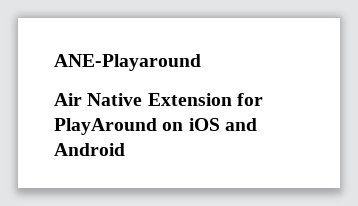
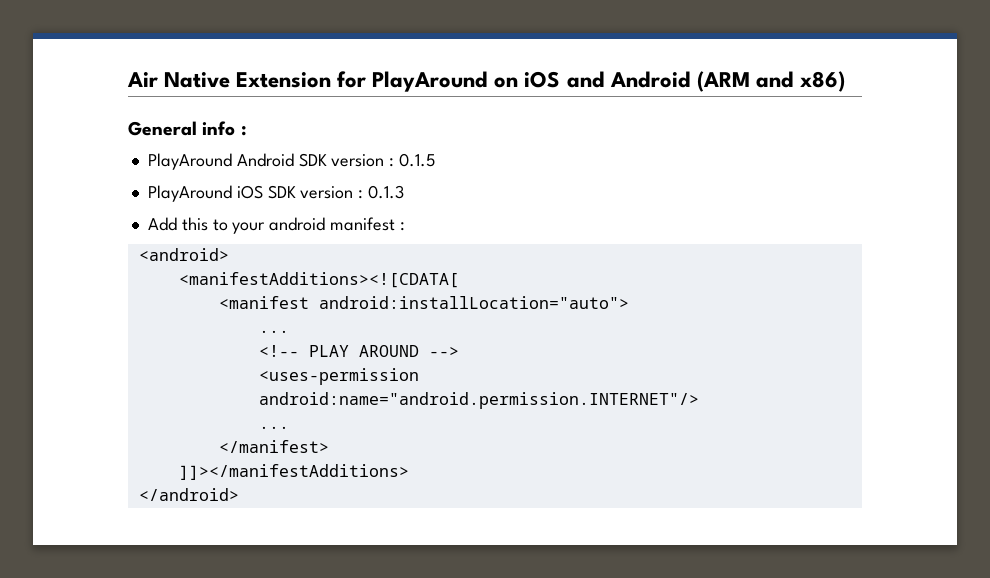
[54,54,201,71] ANE-Playaround // -> (127, 79) none
(125, 149) none -> [696,71,845,92] [128,121,247,136] [147,153,436,170] [147,185,405,202] [147,217,405,234] [138,248,229,261] [178,272,459,288] [218,296,629,309] [258,330,289,333] [258,345,459,357] [258,368,419,385] [258,392,699,409] [258,426,289,429] [218,440,329,453] [178,464,409,480] [138,488,239,501] (ARM and x86) // General info : // PlayAround Android SDK version : 0.1.5 // PlayAround iOS SDK version : 0.1.3 // Add this to your android manifest : // <android> // <manifestAdditions><![CDATA[ // <manifest android:installLocation="auto"> // ... // <!-- PLAY AROUND --> // <uses-permission android:name="android.permission.INTERNET"/> // ... // </manifest> // ]]></manifestAdditions> // </android>

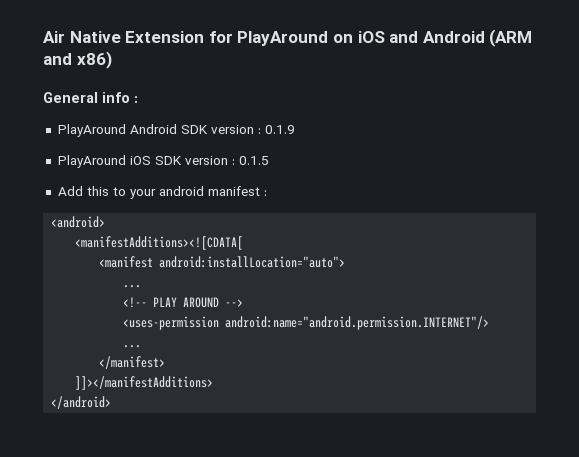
[399,153,436,167] 0.1.5 -> [264,125,295,134] 0.1.9
[368,185,405,199] 0.1.3 -> [238,156,269,165] 0.1.5

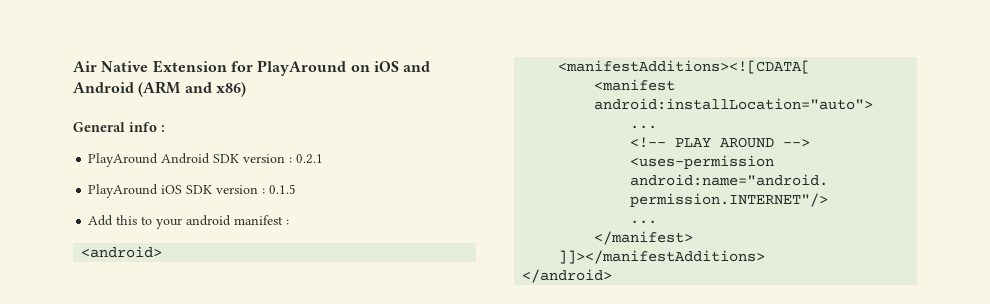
[264,125,295,134] 0.1.9 -> [296,154,324,164] 0.2.1

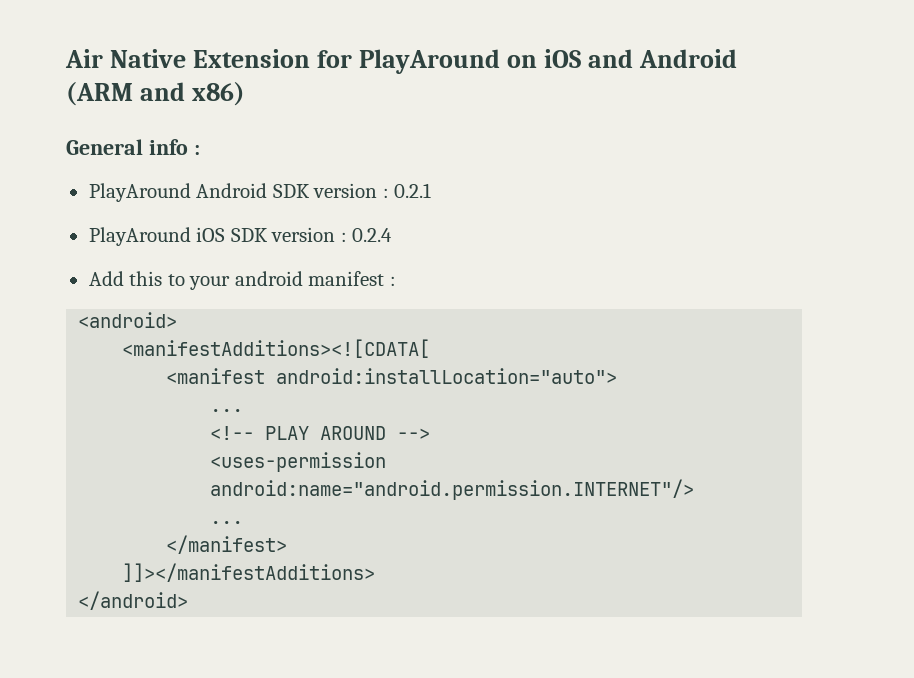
[269,184,297,194] 0.1.5 -> [352,228,393,242] 0.2.4

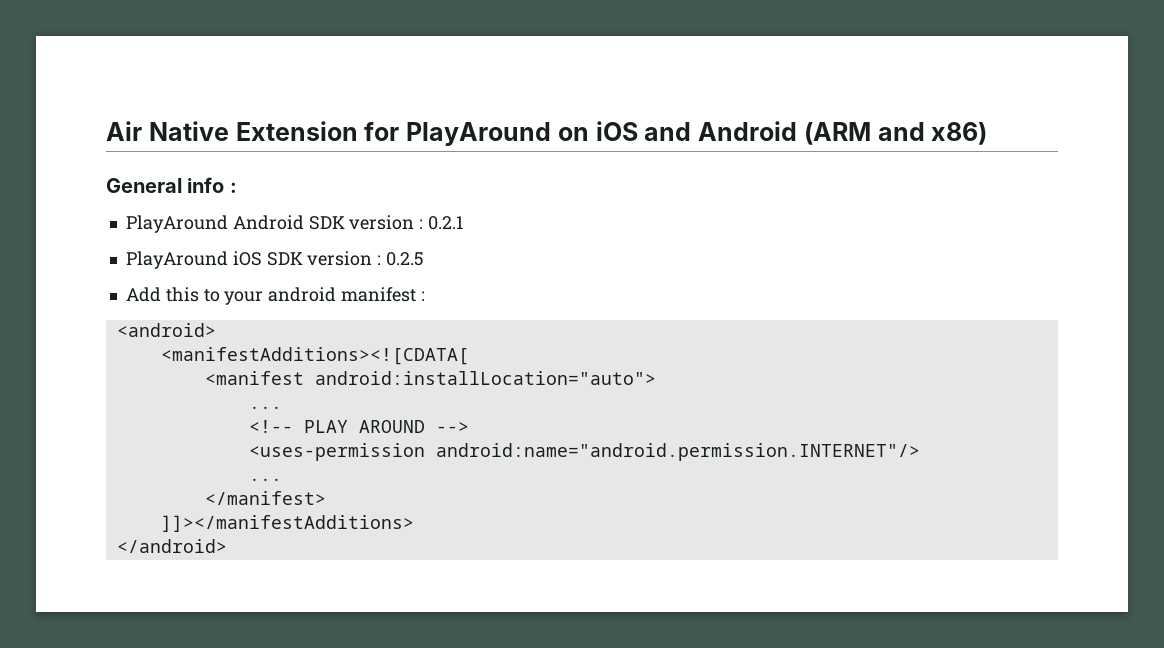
[352,228,393,242] 0.2.4 -> [386,252,425,266] 0.2.5

